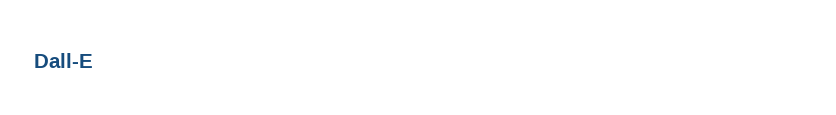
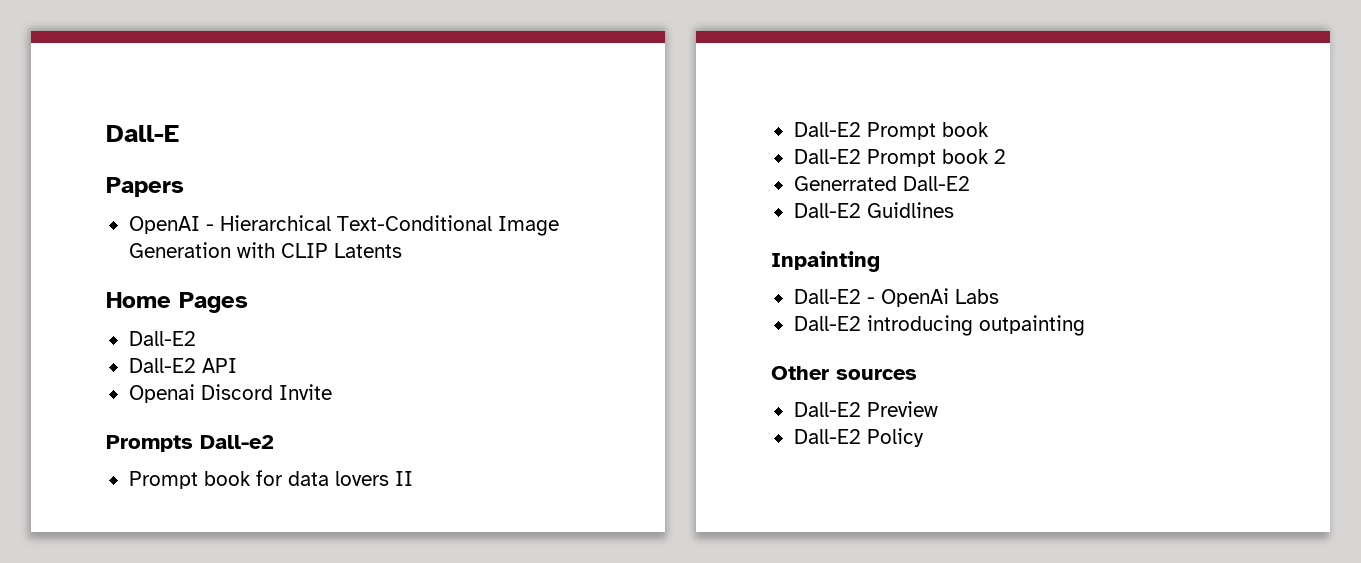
(93, 60) none -> [106,177,184,197] [128,215,559,236] [128,242,402,258] [106,292,248,313] [128,331,196,346] [128,358,237,373] [128,384,332,403] [106,435,274,452] [128,470,413,489] [793,122,989,140] [793,149,1006,167] [793,176,970,191] [793,202,954,218] [771,251,880,272] [793,288,999,307] [793,315,1085,336] [771,366,917,380] [793,401,938,417] [793,428,924,447] // Papers // OpenAI - Hierarchical Text-Conditional Image Generation with CLIP Latents // Home Pages // Dall-E2 // Dall-E2 API // Openai Discord Invite // Prompts Dall-e2 // Prompt book for data lovers II // Dall-E2 Prompt book // Dall-E2 Prompt book 2 // Generrated Dall-E2 // Dall-E2 Guidlines // Inpainting // Dall-E2 - OpenAi Labs // Dall-E2 introducing outpainting // Other sources // Dall-E2 Preview // Dall-E2 Policy

